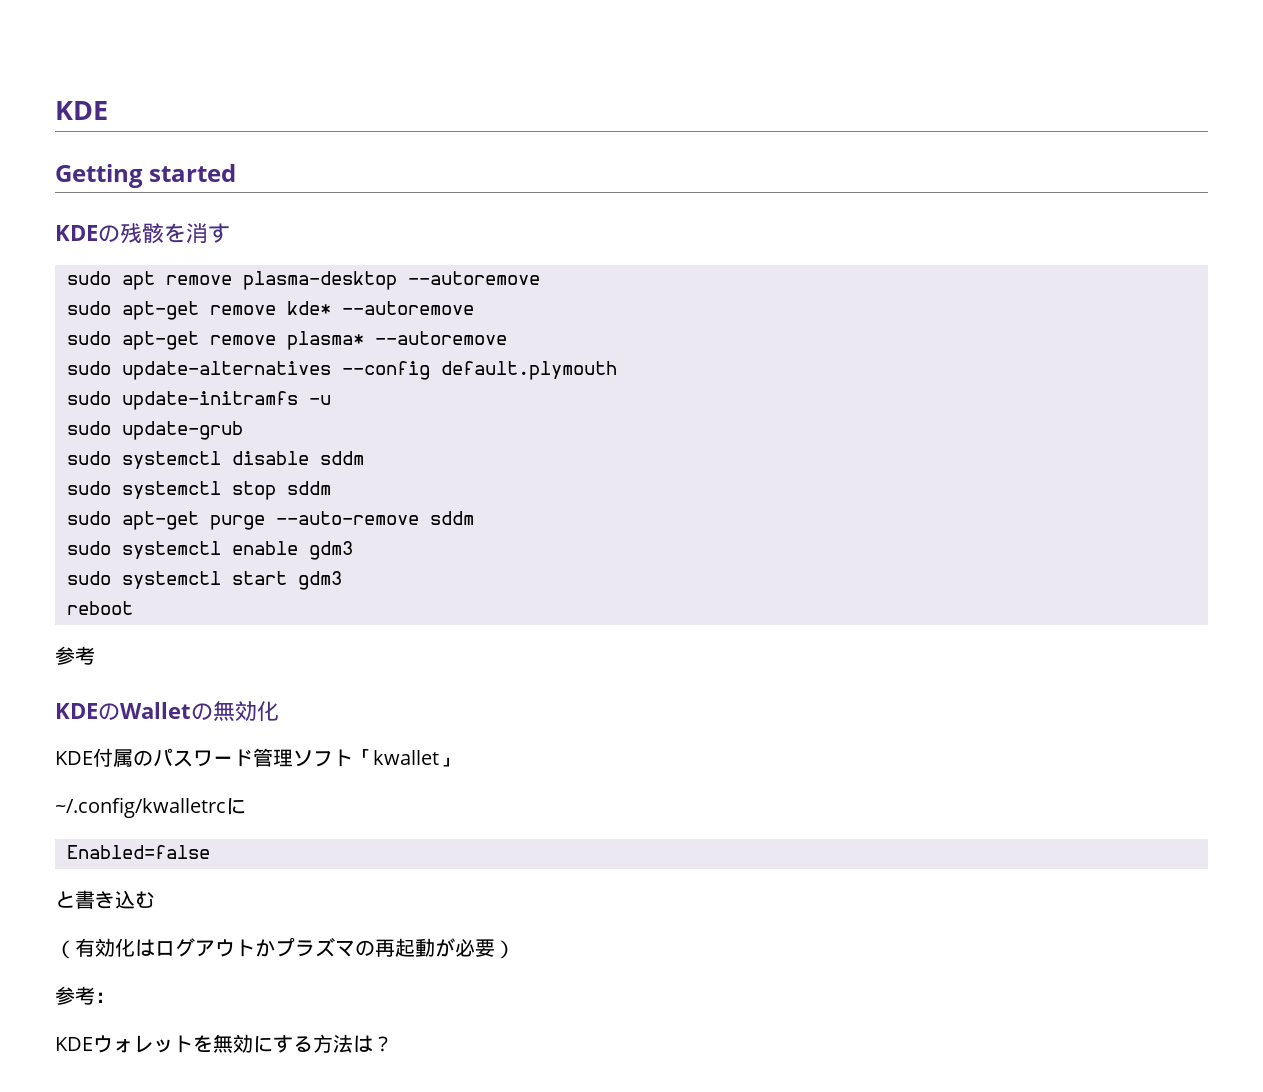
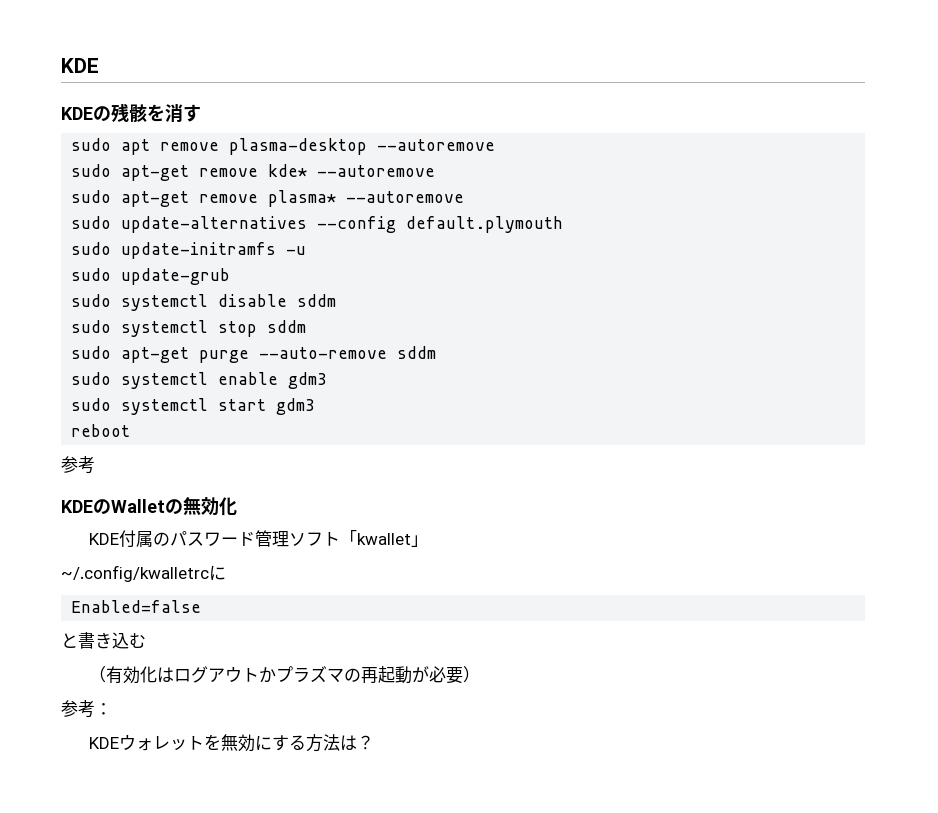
[55,101,108,120] [55,164,237,188] KDE // Getting started -> [61,58,99,73] KDE

